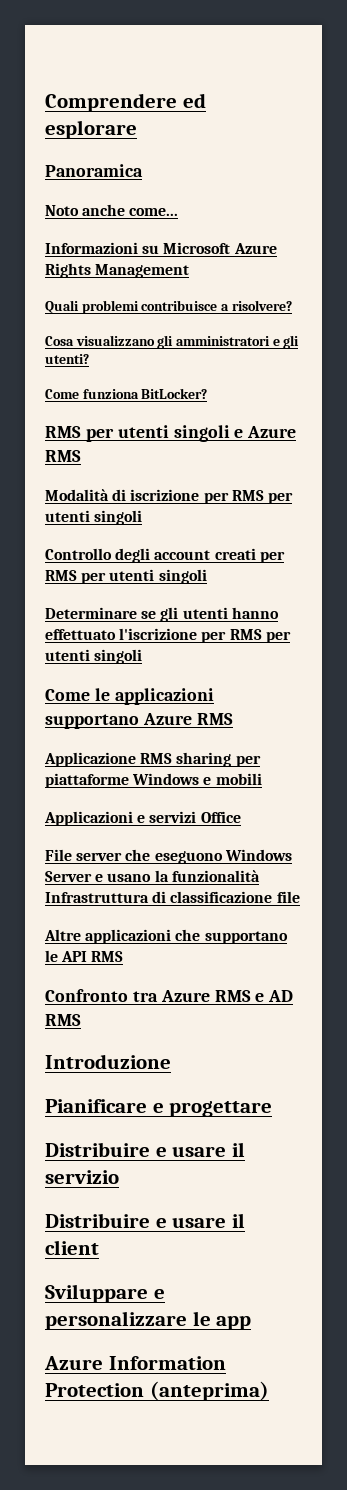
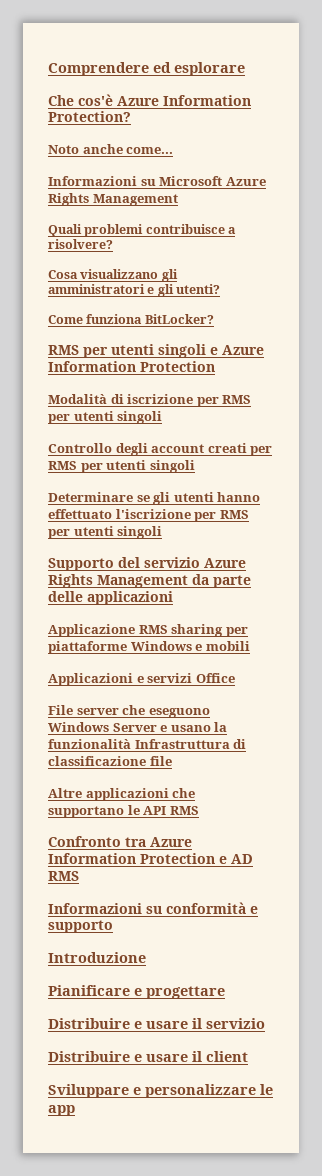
[45,164,143,177] Panoramica -> [48,94,251,106] [48,111,131,122] Che cos'è Azure Information Protection?
[45,450,81,462] RMS -> [48,361,215,372] Information Protection
[45,688,214,705] [45,713,233,729] Come le applicazioni supportano Azure RMS -> [48,557,246,571] [48,574,251,588] [48,591,173,605] Supporto del servizio Azure Rights Management da parte delle applicazioni
[214,990,251,1002] RMS -> [48,853,215,864] Information Protection
(81, 1020) none -> [48,902,258,914] [48,920,113,933] // Informazioni su conformità e supporto
[44,1356,226,1370] [45,1381,269,1401] // Azure Information Protection (anteprima) -> (75, 1110) none

